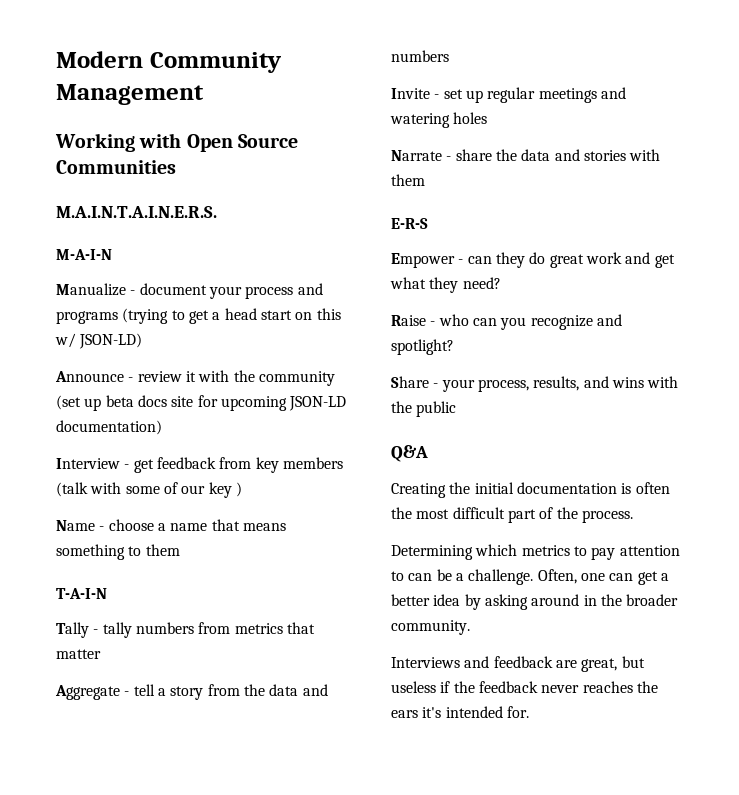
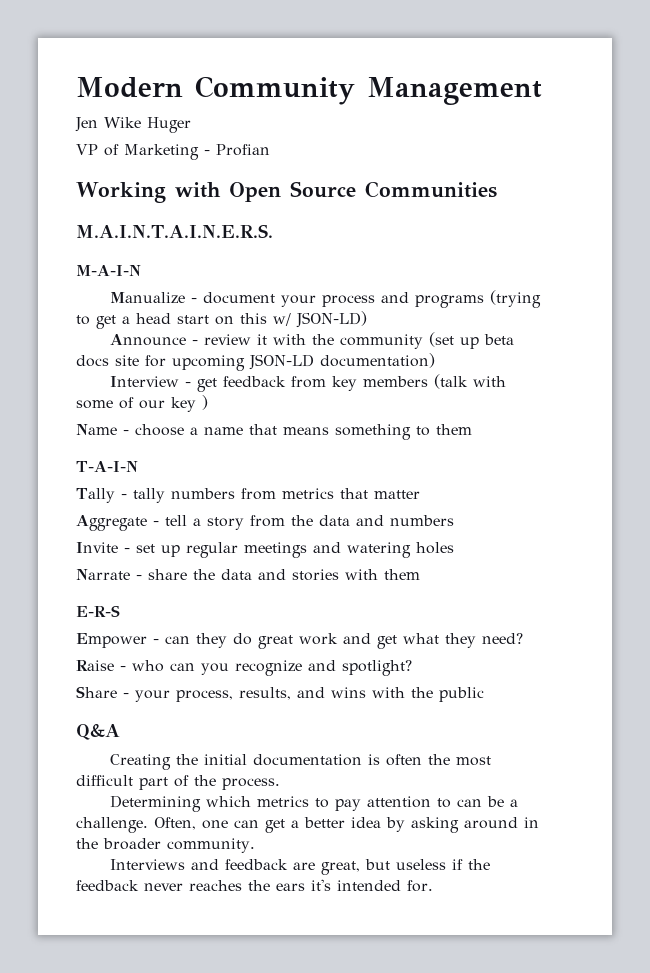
(204, 94) none -> [75,117,191,133] [76,144,270,160] // Jen Wike Huger // VP of Marketing - Profian

